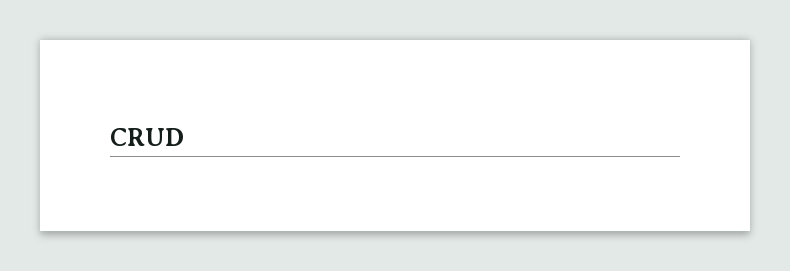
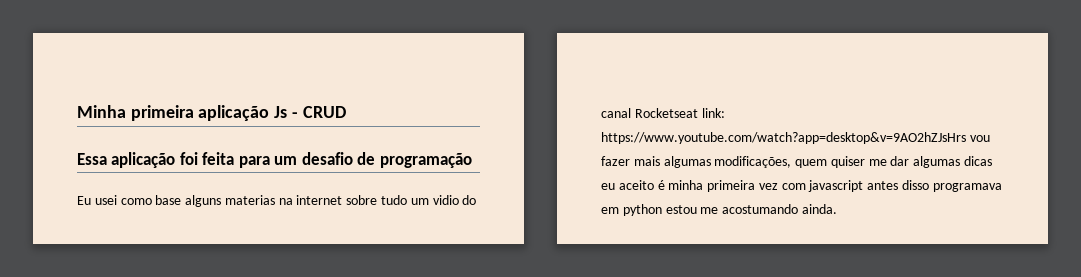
[110,128,184,146] CRUD -> [77,105,346,121] [77,152,472,168] [77,195,477,207] [601,108,725,118] [601,132,990,144] [601,156,993,168] [601,180,1002,192] [601,204,837,216] Minha primeira aplicação Js - CRUD // Essa aplicação foi feita para um desafio de programação // Eu usei como base alguns materias na internet sobre tudo um vidio do canal Rocketseat link: https://www.youtube.com/watch?app=desktop&v=9AO2hZJsHrs vou fazer mais algumas modificações, quem quiser me dar algumas dicas eu aceito é minha primeira vez com javascript antes disso programava em python estou me acostumando ainda.

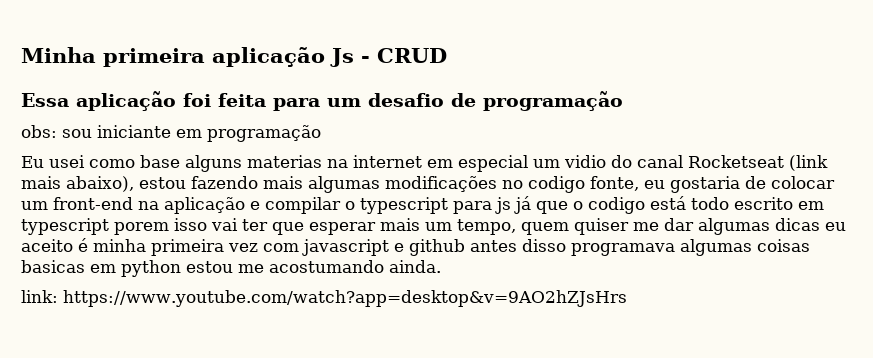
(472, 160) none -> [21,125,321,142] // obs: sou iniciante em programação
[346,195,408,205] sobre tudo -> [427,155,528,172] em especial
[701,108,725,118] [601,132,990,144] [601,156,792,168] link: https://www.youtube.com/watch?app=desktop&v=9AO2hZJsHrs vou fazer mais algumas modificações, -> [789,155,828,171] [21,176,835,193] [21,196,824,214] [21,218,516,235] (link mais abaixo), estou fazendo mais algumas modificações no codigo fonte, eu gostaria de colocar um front-end na aplicação e compilar o typescript para js já que o codigo está todo escrito em typescript porem isso vai ter que esperar mais um tempo,
(864, 186) none -> [394,239,465,256] e github
(1002, 187) none -> [680,239,810,256] [21,260,85,273] algumas coisas basicas
(837, 209) none -> [21,290,627,307] // link: https://www.youtube.com/watch?app=desktop&v=9AO2hZJsHrs

